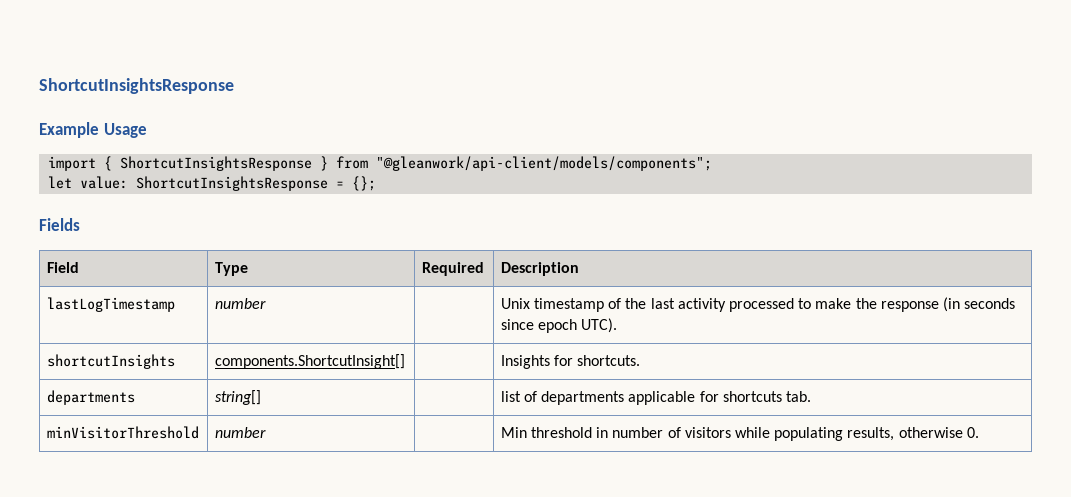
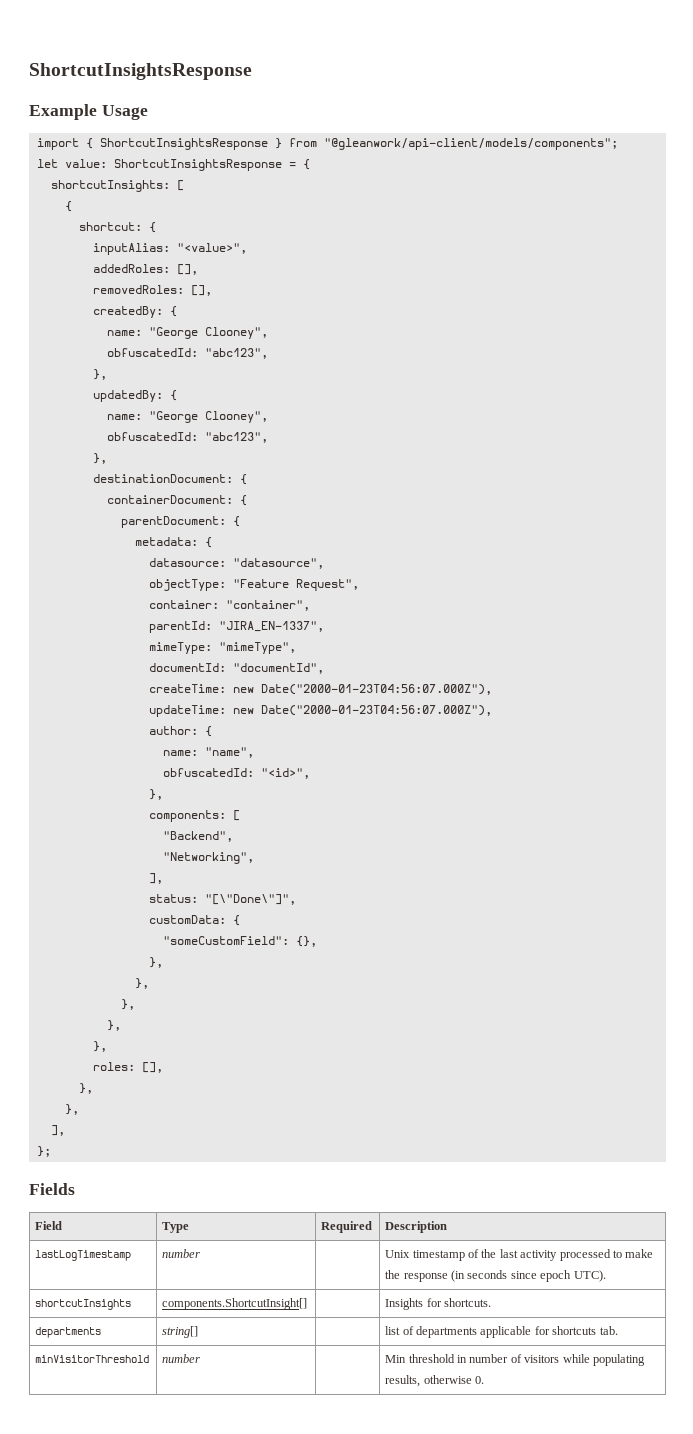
[352,176,377,191] {}; -> [303,159,311,170] [51,180,185,192] [65,201,73,212] [79,222,157,233] [93,243,248,255] [93,264,199,275] [93,285,213,296] [93,306,178,318] [107,327,269,339] [107,348,269,359] [93,369,108,380] [93,390,178,402] [107,411,269,423] [107,432,269,443] [93,453,108,464] [93,474,248,485] [107,495,248,506] [121,516,241,528] [135,537,213,548] [149,558,325,569] [149,579,360,591] [149,600,311,611] [149,621,325,633] [149,642,297,654] [149,663,325,674] [149,684,493,695] [149,705,493,717] [149,726,213,737] [163,747,255,758] [163,768,311,779] [149,789,164,800] [149,810,241,822] [163,831,234,842] [163,852,255,864] [149,873,164,884] [149,894,297,905] [149,915,241,926] [163,936,318,947] [149,957,164,968] [135,978,150,989] [121,999,136,1010] [107,1020,122,1031] [93,1041,108,1052] [93,1062,164,1073] [79,1083,94,1094] [65,1104,80,1115] [51,1125,66,1136] [37,1146,52,1157] { // shortcutInsights: [ // { // shortcut: { // inputAlias: "<value>", // addedRoles: [], // removedRoles: [], // createdBy: { // name: "George Clooney", // obfuscatedId: "abc123", // }, // updatedBy: { // name: "George Clooney", // obfuscatedId: "abc123", // }, // destinationDocument: { // containerDocument: { // parentDocument: { // metadata: { // datasource: "datasource", // objectType: "Feature Request", // container: "container", // parentId: "JIRA_EN-1337", // mimeType: "mimeType", // documentId: "documentId", // createTime: new Date("2000-01-23T04:56:07.000Z"), // updateTime: new Date("2000-01-23T04:56:07.000Z"), // author: { // name: "name", // obfuscatedId: "<id>", // }, // components: [ // "Backend", // "Networking", // ], // status: "[\"Done\"]", // customData: { // "someCustomField": {}, // }, // }, // }, // }, // }, // roles: [], // }, // }, // ], // };

